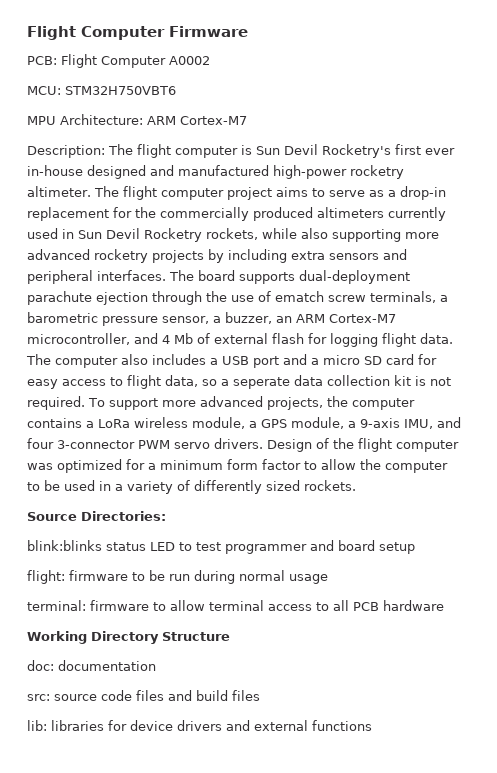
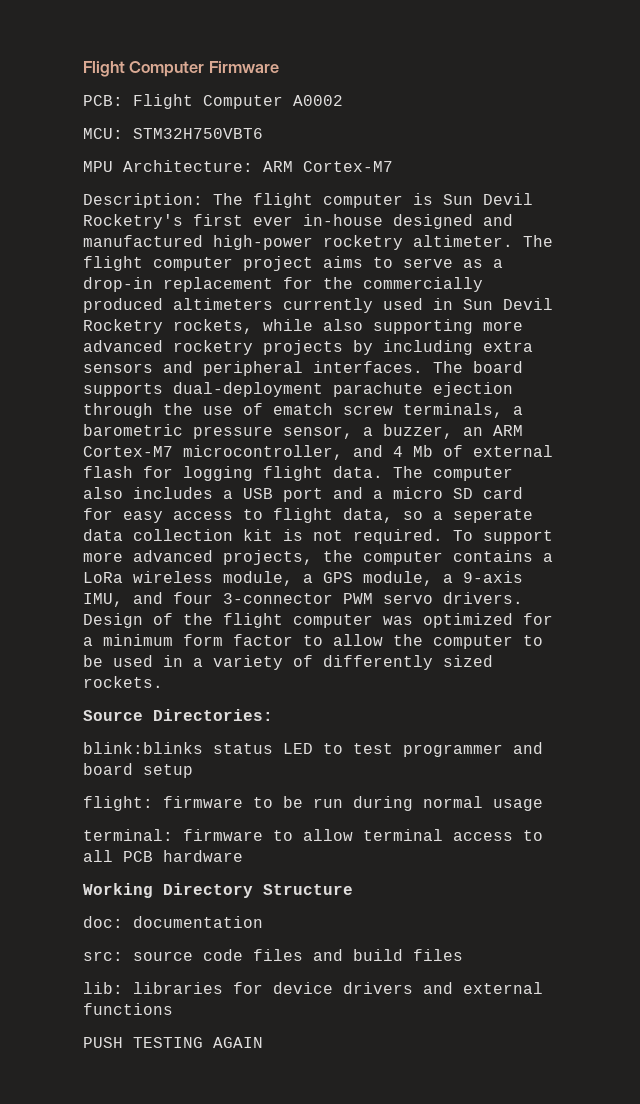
(372, 725) none -> [83,1037,263,1048] // PUSH TESTING AGAIN

